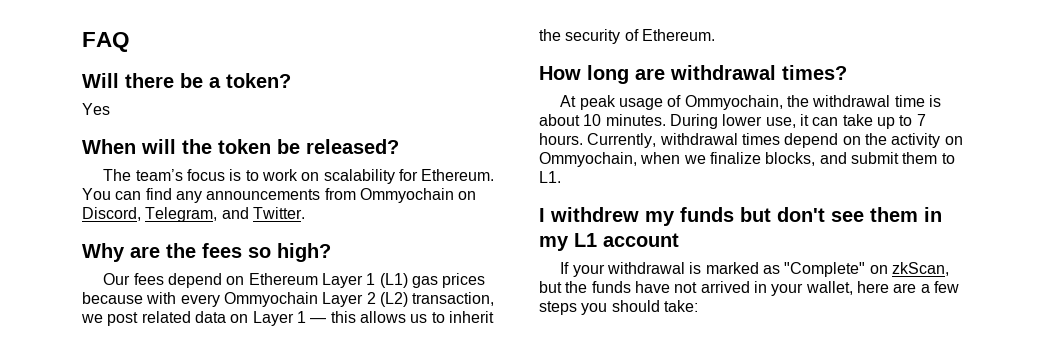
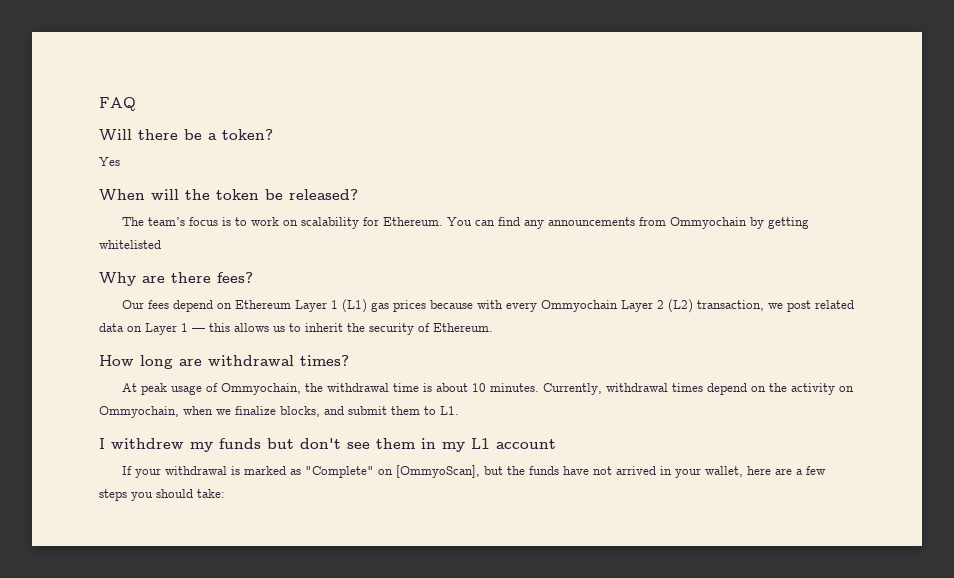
[458,191,477,200] [82,207,305,222] [82,243,331,262] on Discord, Telegram, and Twitter. // Why are the fees so high? -> [749,217,809,229] [99,240,161,249] [99,272,253,286] by getting whitelisted // Why are there fees?
[669,114,926,129] [539,133,583,145] During lower use, it can take up to 7 hours. -> (539, 387) none
[891,262,949,276] zkScan, -> [395,465,480,478] [OmmyoScan],

